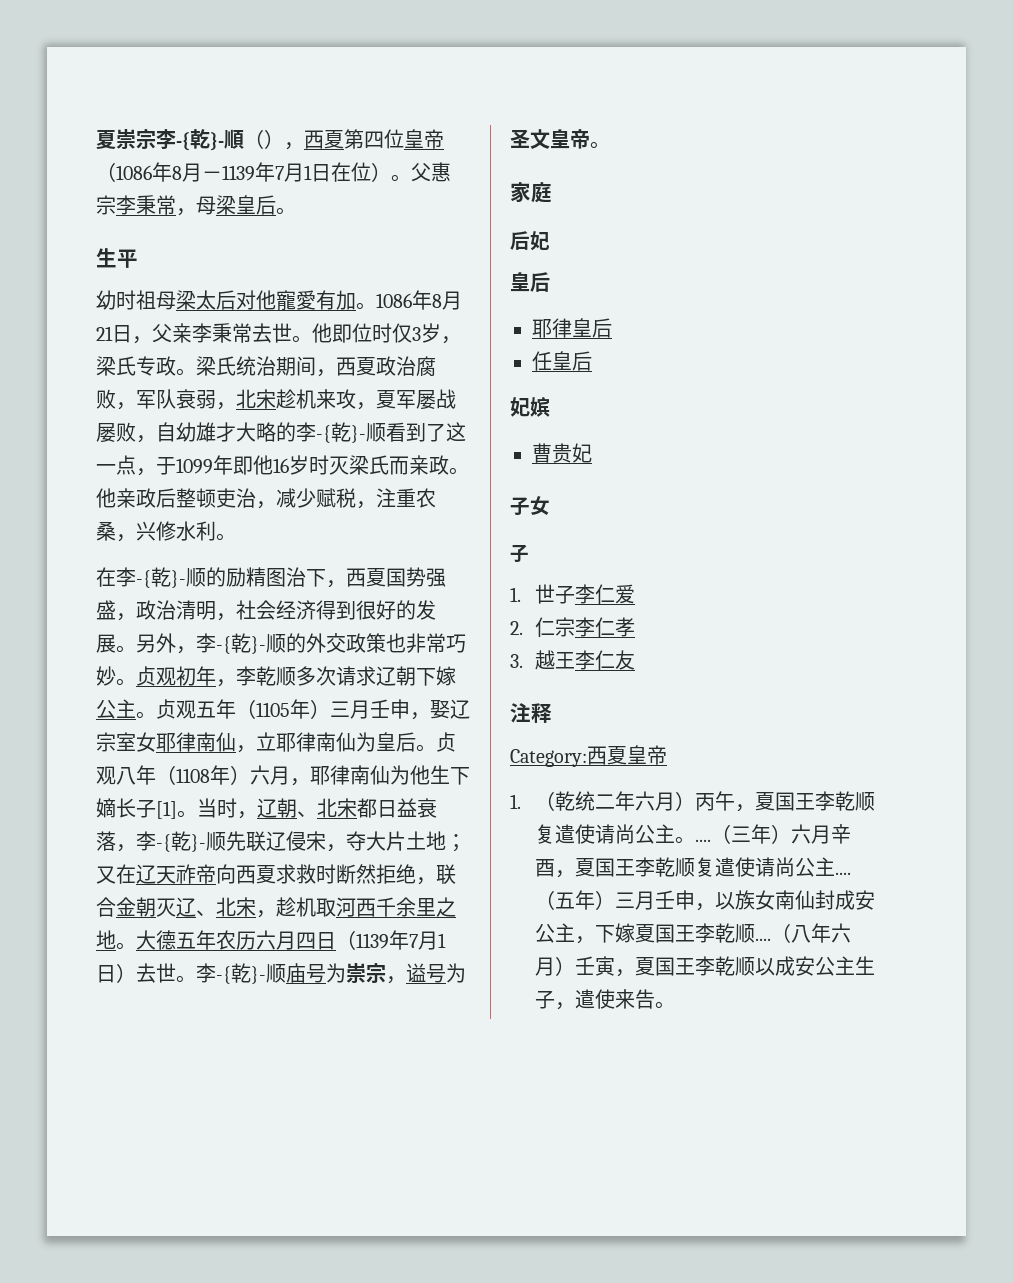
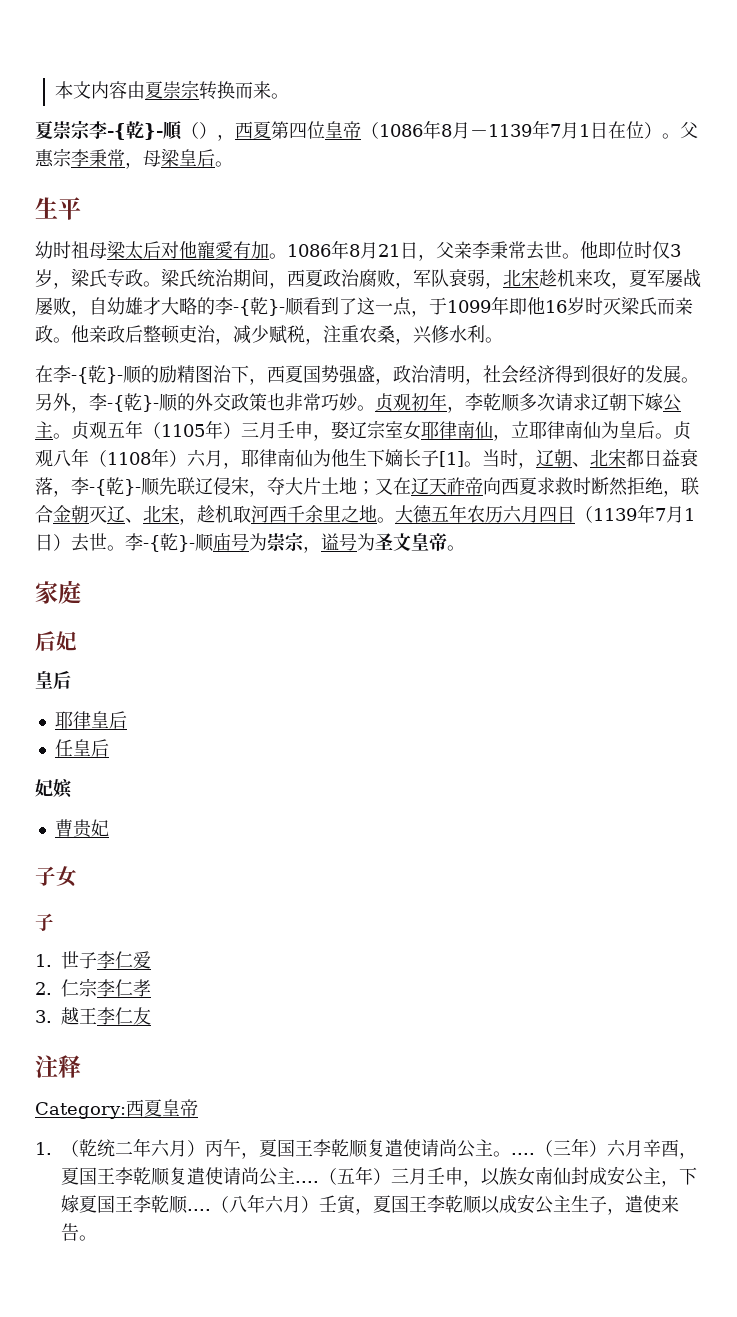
(96, 139) none -> [55,80,290,100] 本文内容由夏崇宗转换而来。 //

